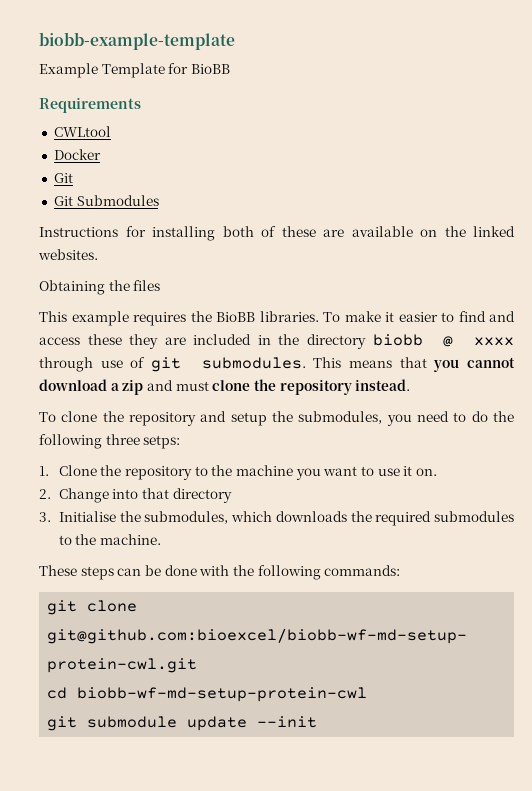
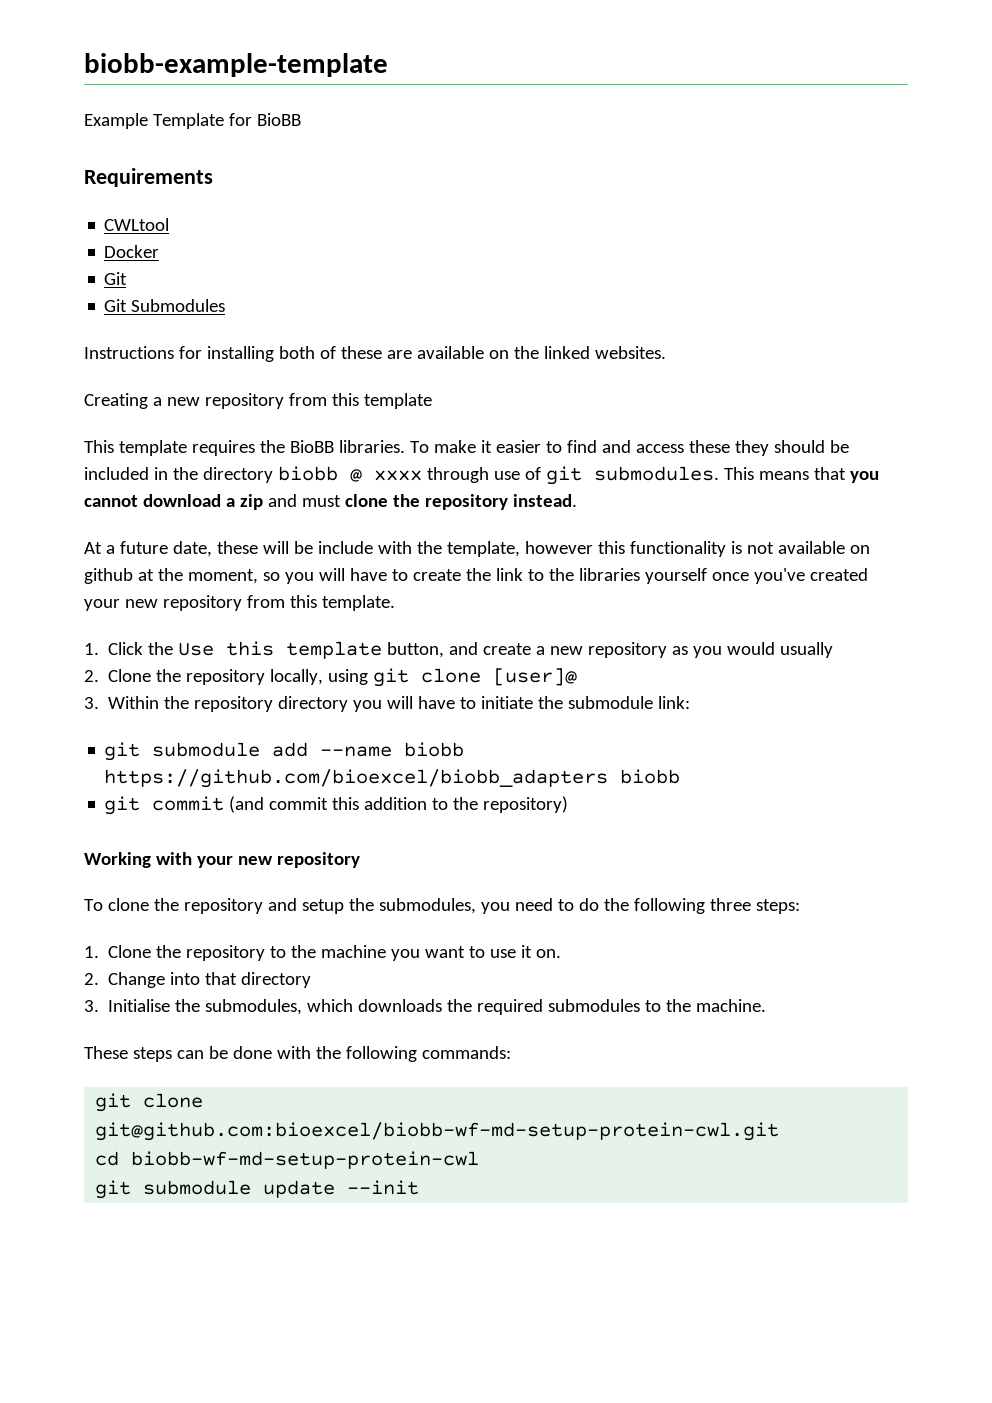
[39,280,161,295] [39,311,129,326] Obtaining the files // This example -> [84,393,432,409] [84,440,187,456] Creating a new repository from this template // This template
[164,337,186,345] are -> [773,440,849,453] should be
(411, 385) none -> [84,541,870,557] [84,568,868,584] [84,595,395,611] [84,641,834,659] [84,668,578,687] [84,696,691,712] [104,742,465,761] [104,769,681,788] [104,796,569,815] [84,852,360,868] // At a future date, these will be include with the template, however this functionality is not available on github at the moment, so you will have to create the link to the libraries yourself once you've created your new repository from this template. // 1. Click the Use this template button, and create a new repository as you would usually // 2. Clone the repository locally, using git clone [user]@ // 3. Within the repository directory you will have to initiate the submodule link: // git submodule add --name biobb https://github.com/bioexcel/biobb_adapters biobb // git commit (and commit this addition to the repository) // Working with your new repository
[143,435,181,449] setps: -> [755,899,800,914] steps:

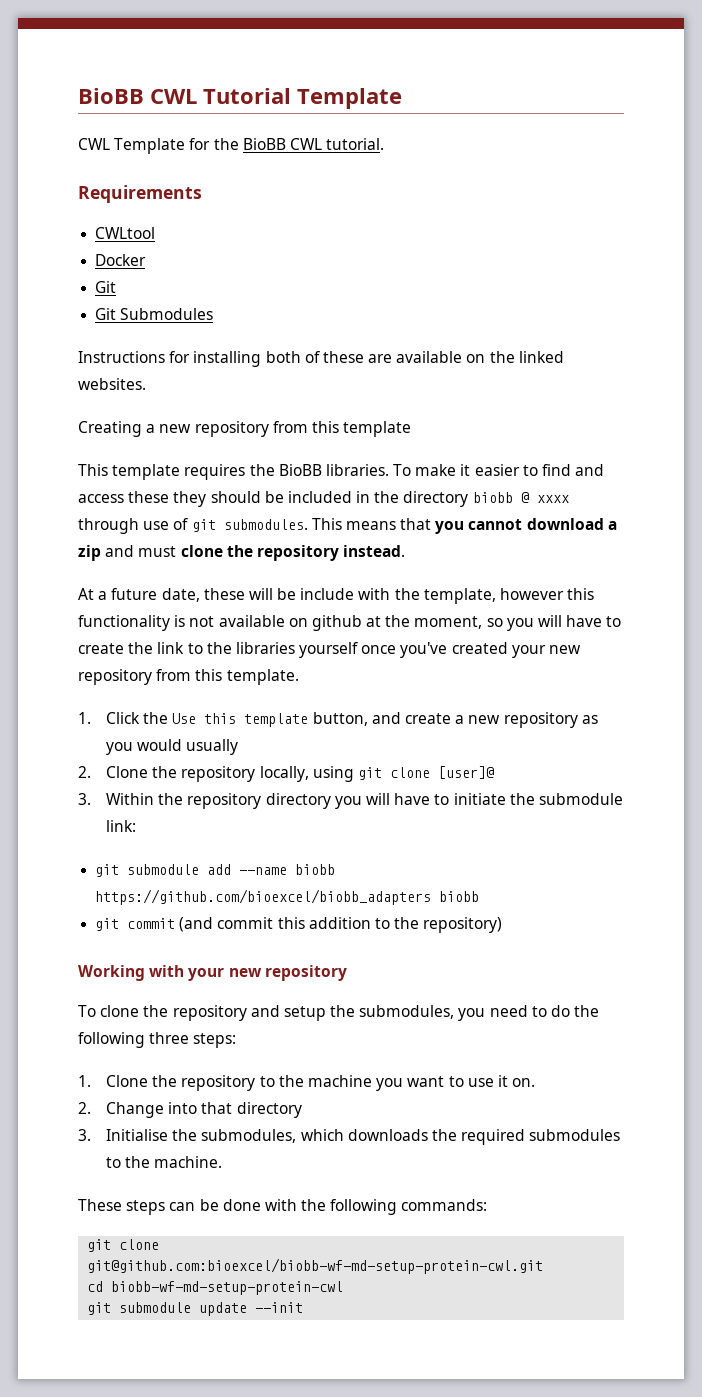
[84,53,388,77] [84,113,148,129] biobb-example-template // Example -> [78,88,402,109] [78,138,110,150] BioBB CWL Tutorial Template // CWL
[256,113,301,126] BioBB -> [213,138,385,150] the BioBB CWL tutorial.

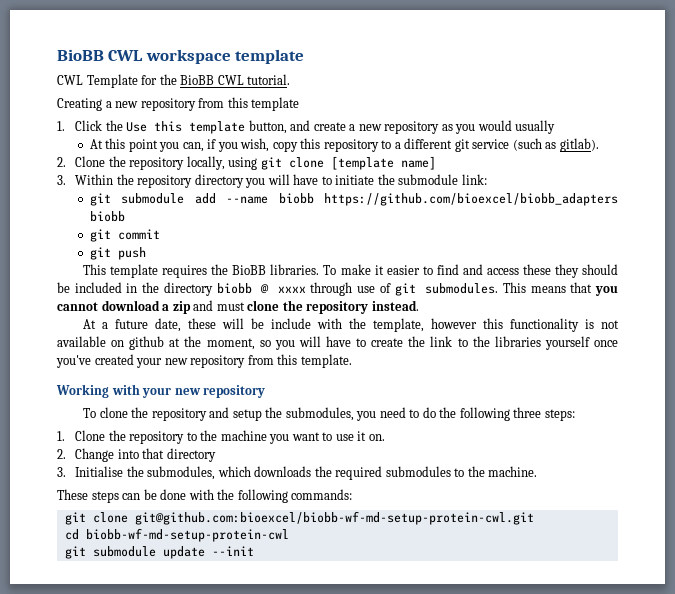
[78,88,402,109] BioBB CWL Tutorial Template -> [57,49,305,64] BioBB CWL workspace template
[78,185,202,203] [95,227,156,239] [95,254,147,266] [95,281,117,293] [95,308,214,320] [78,351,564,367] [78,378,146,390] // Requirements // CWLtool // Docker // Git // Git Submodules // Instructions for installing both of these are available on the linked websites. -> (291, 79) none
(412, 429) none -> [57,120,556,134] [89,138,599,152] [57,156,436,170] [57,174,487,188] [89,193,618,206] [89,211,125,222] [89,229,160,242] [89,247,146,260] // 1. Click the Use this template button, and create a new repository as you would usually // At this point you can, if you wish, copy this repository to a different git service (such as gitlab). // 2. Clone the repository locally, using git clone [template name] // 3. Within the repository directory you will have to initiate the submodule link: // git submodule add --name biobb https://github.com/bioexcel/biobb_adapters biobb // git commit // git push
[78,712,598,728] [106,739,239,755] [78,766,495,782] [78,793,623,809] [106,820,137,832] [95,864,336,877] [95,889,480,905] [95,917,503,933] // 1. Click the Use this template button, and create a new repository as you would usually // 2. Clone the repository locally, using git clone [user]@ // 3. Within the repository directory you will have to initiate the submodule link: // git submodule add --name biobb https://github.com/bioexcel/biobb_adapters biobb // git commit (and commit this addition to the repository) -> (352, 361) none

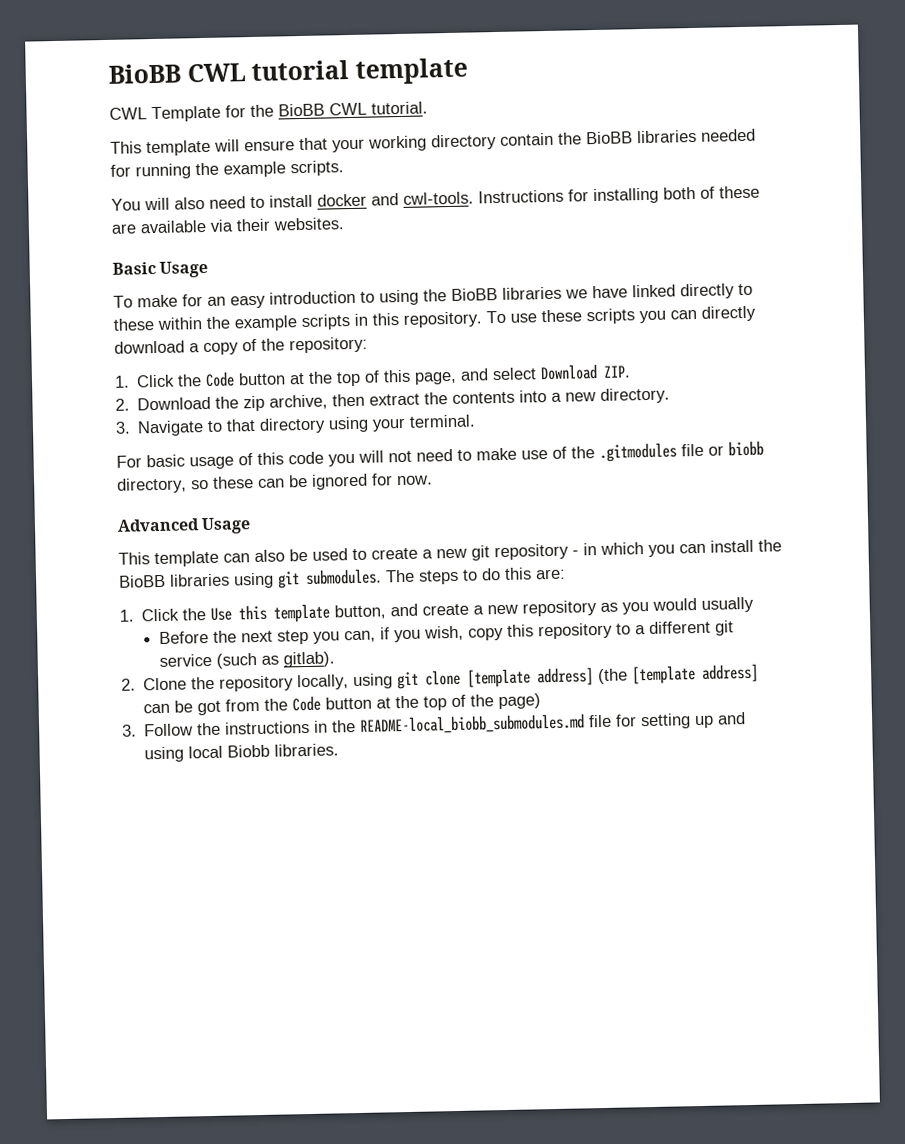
[57,49,231,64] BioBB CWL workspace -> [108,59,350,84] BioBB CWL tutorial
[57,97,300,111] Creating a new repository from this template -> [110,128,756,157] [110,160,344,180] [111,185,760,211] [111,217,344,234] [112,260,209,278] [113,283,753,309] [113,305,756,332] [114,336,368,356] [114,363,632,388] [115,387,671,412] [115,414,477,437] [116,440,764,470] [117,473,433,494] [117,517,252,535] [118,539,782,568] [119,567,566,589] This template will ensure that your working directory contain the BioBB libraries needed for running the example scripts. // You will also need to install docker and cwl-tools. Instructions for installing both of these are available via their websites. // Basic Usage // To make for an easy introduction to using the BioBB libraries we have linked directly to these within the example scripts in this repository. To use these scripts you can directly download a copy of the repository: // 1. Click the Code button at the top of this page, and select Download ZIP. // 2. Download the zip archive, then extract the contents into a new directory. // 3. Navigate to that directory using your terminal. // For basic usage of this code you will not need to make use of the .gitmodules file or biobb directory, so these can be ignored for now. // Advanced Usage // This template can also be used to create a new git repository - in which you can install the BioBB libraries using git submodules. The steps to do this are:
[89,138,158,152] At this point -> [159,629,310,645] Before the next step
[400,156,436,170] [57,174,487,188] [89,193,618,206] [89,211,125,222] [89,229,160,242] [89,247,146,260] [83,264,618,278] [57,282,619,296] [57,300,419,314] [83,318,619,332] [57,336,618,350] [56,354,352,368] [56,384,266,398] [83,407,575,421] [57,430,385,444] [57,448,216,462] [57,466,538,480] [57,489,353,503] [64,511,534,525] [64,528,289,542] [64,546,254,559] name] // 3. Within the repository directory you will have to initiate the submodule link: // git submodule add --name biobb https://github.com/bioexcel/biobb_adapters biobb // git commit // git push // This template requires the BioBB libraries. To make it easier to find and access these they should be included in the directory biobb @ xxxx through use of git submodules. This means that you cannot download a zip and must clone the repository instead. // At a future date, these will be include with the template, however this functionality is not available on github at the moment, so you will have to create the link to the libraries yourself once you've created your new repository from this template. // Working with your new repository // To clone the repository and setup the submodules, you need to do the following three steps: // 1. Clone the repository to the machine you want to use it on. // 2. Change into that directory // 3. Initialise the submodules, which downloads the required submodules to the machine. // These steps can be done with the following commands: // git clone git@github.com:bioexcel/biobb-wf-md-setup-protein-cwl.git // cd biobb-wf-md-setup-protein-cwl // git submodule update --init -> [536,663,760,687] [143,693,542,716] [122,712,747,737] [144,743,340,763] address] (the [template address] can be got from the Code button at the top of the page) // 3. Follow the instructions in the README-local_biobb_submodules.md file for setting up and using local Biobb libraries.

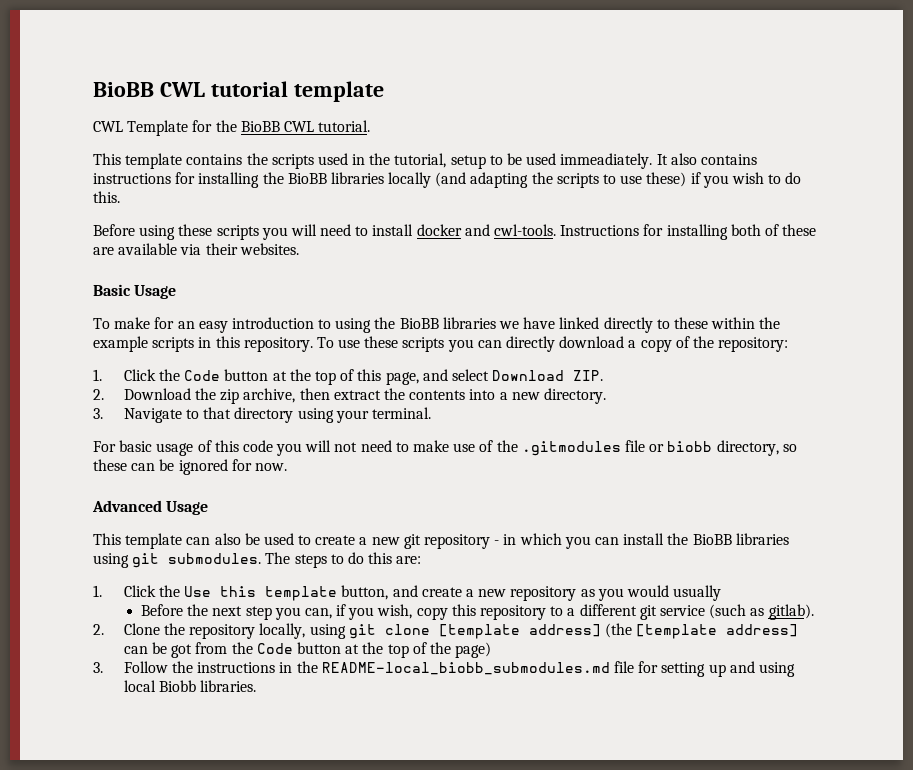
[214,128,756,153] [110,160,344,180] [111,196,205,211] will ensure that your working directory contain the BioBB libraries needed for running the example scripts. // You will also -> [186,153,757,169] [93,172,802,188] [93,191,120,203] [93,224,317,240] contains the scripts used in the tutorial, setup to be used immeadiately. It also contains instructions for installing the BioBB libraries locally (and adapting the scripts to use these) if you wish to do this. // Before using these scripts you will

